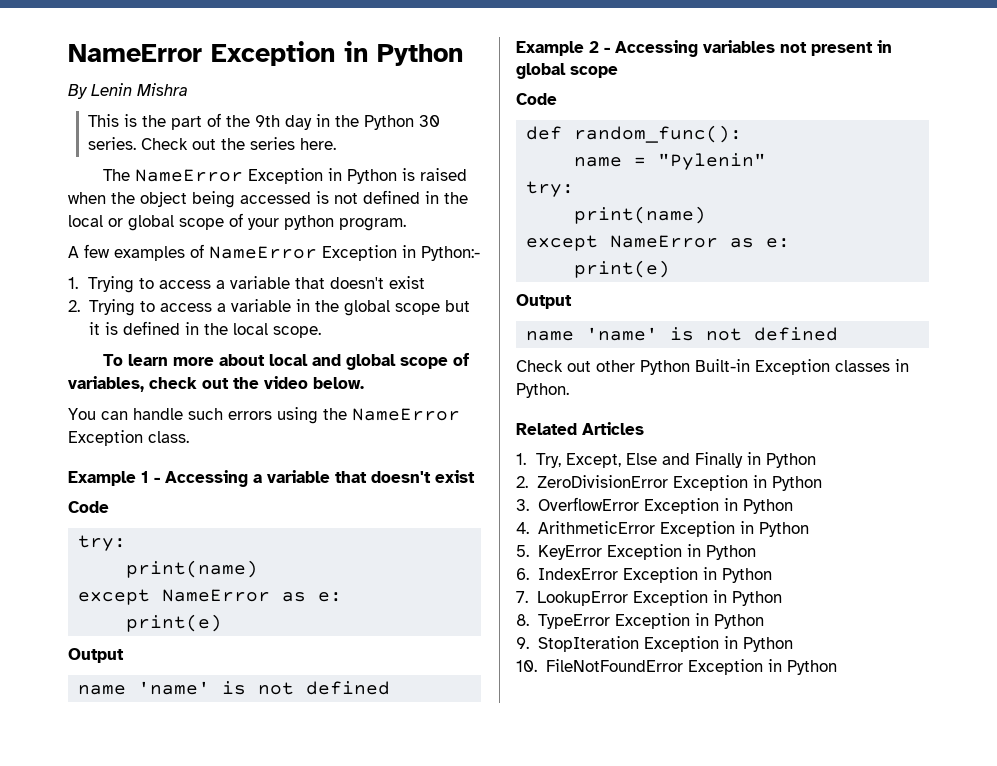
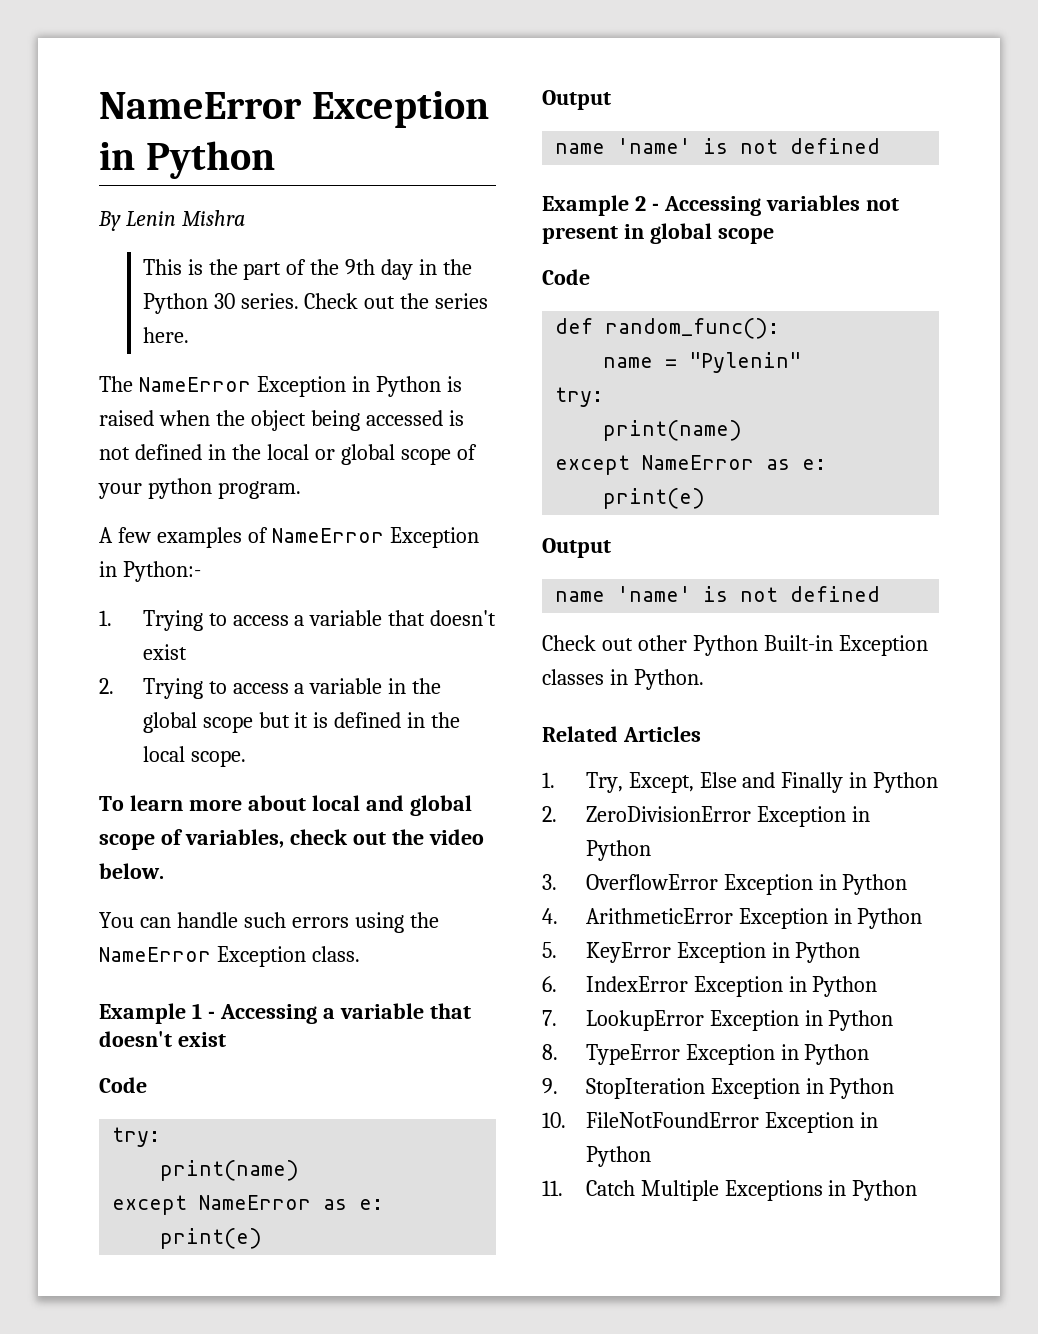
(837, 667) none -> [542,1180,918,1201] // 11. Catch Multiple Exceptions in Python

